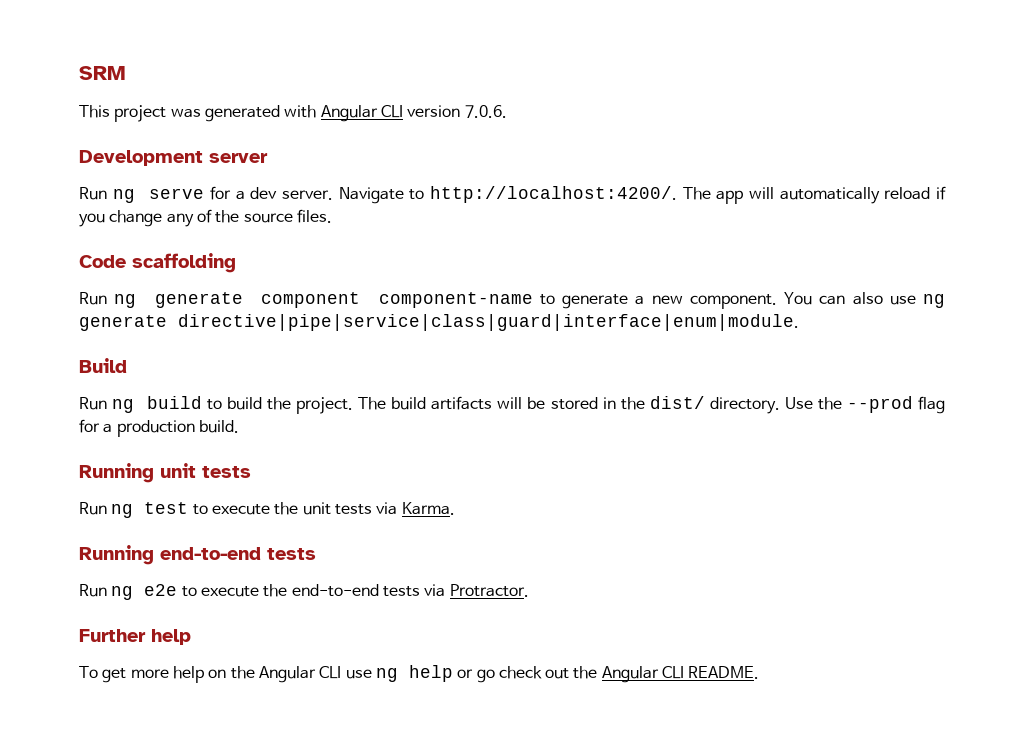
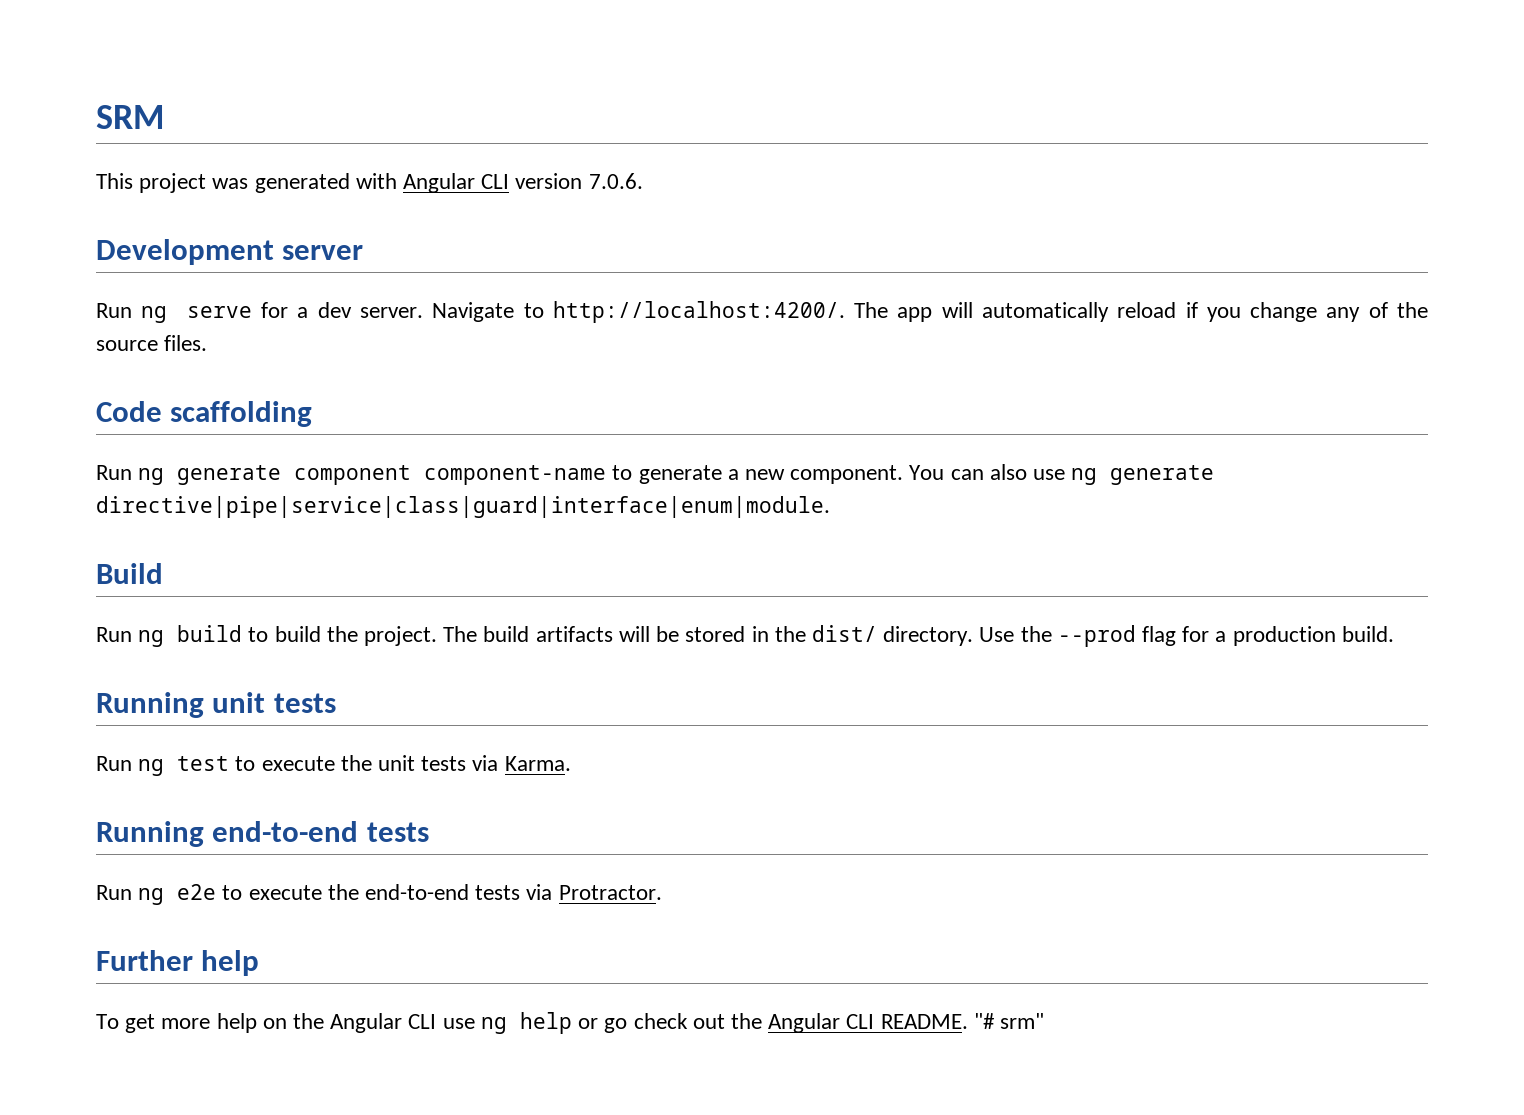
(760, 672) none -> [973,1013,1044,1029] "# srm"

